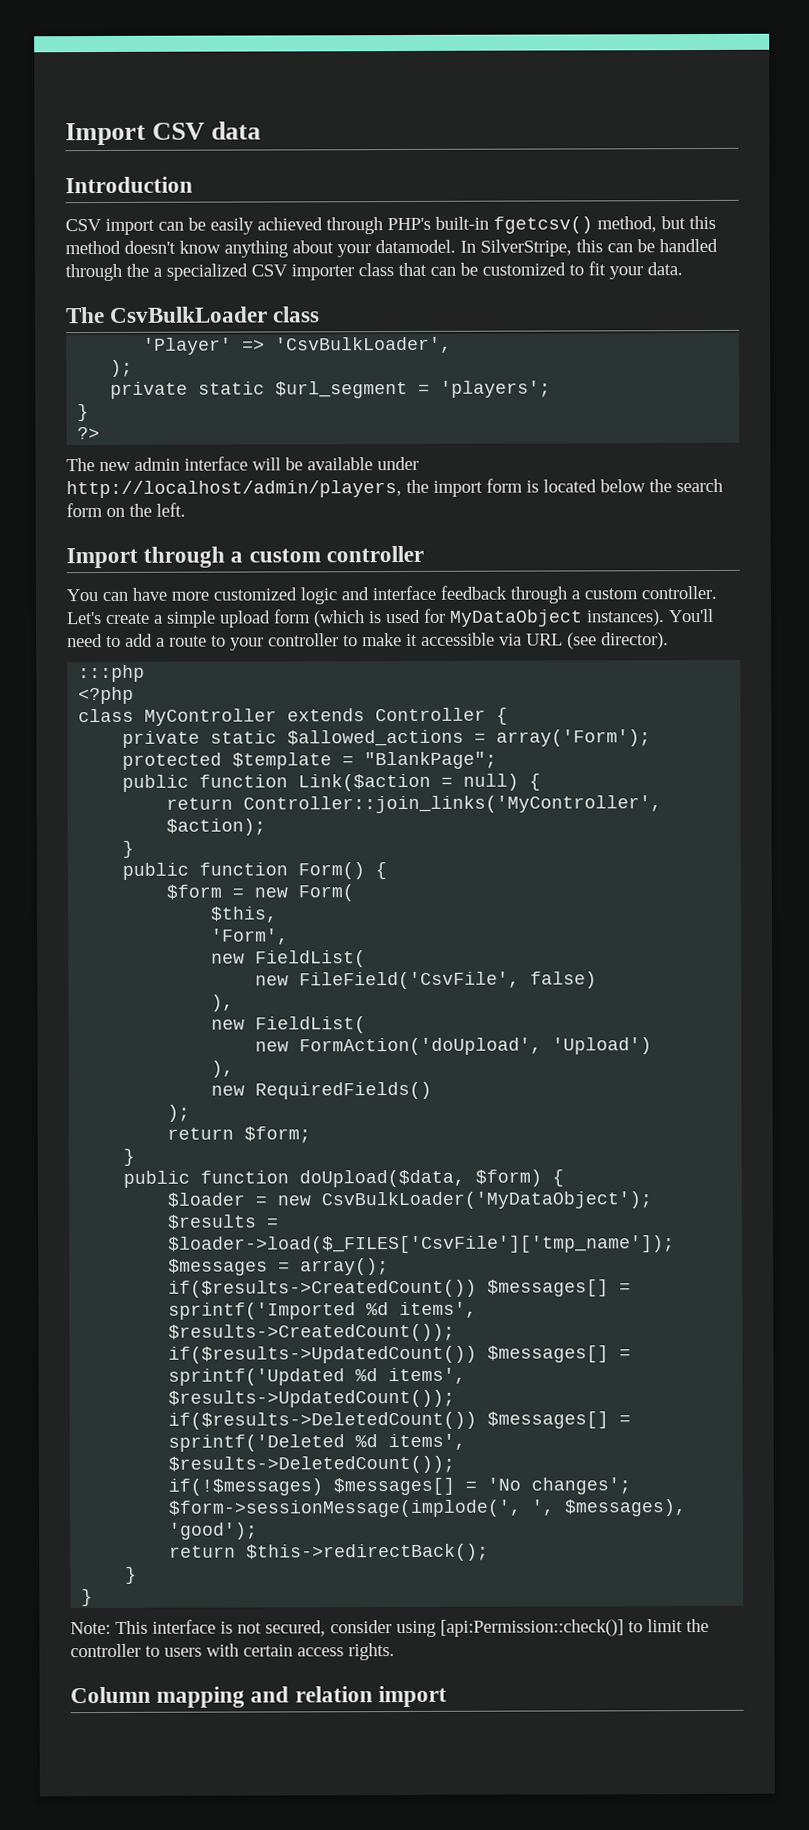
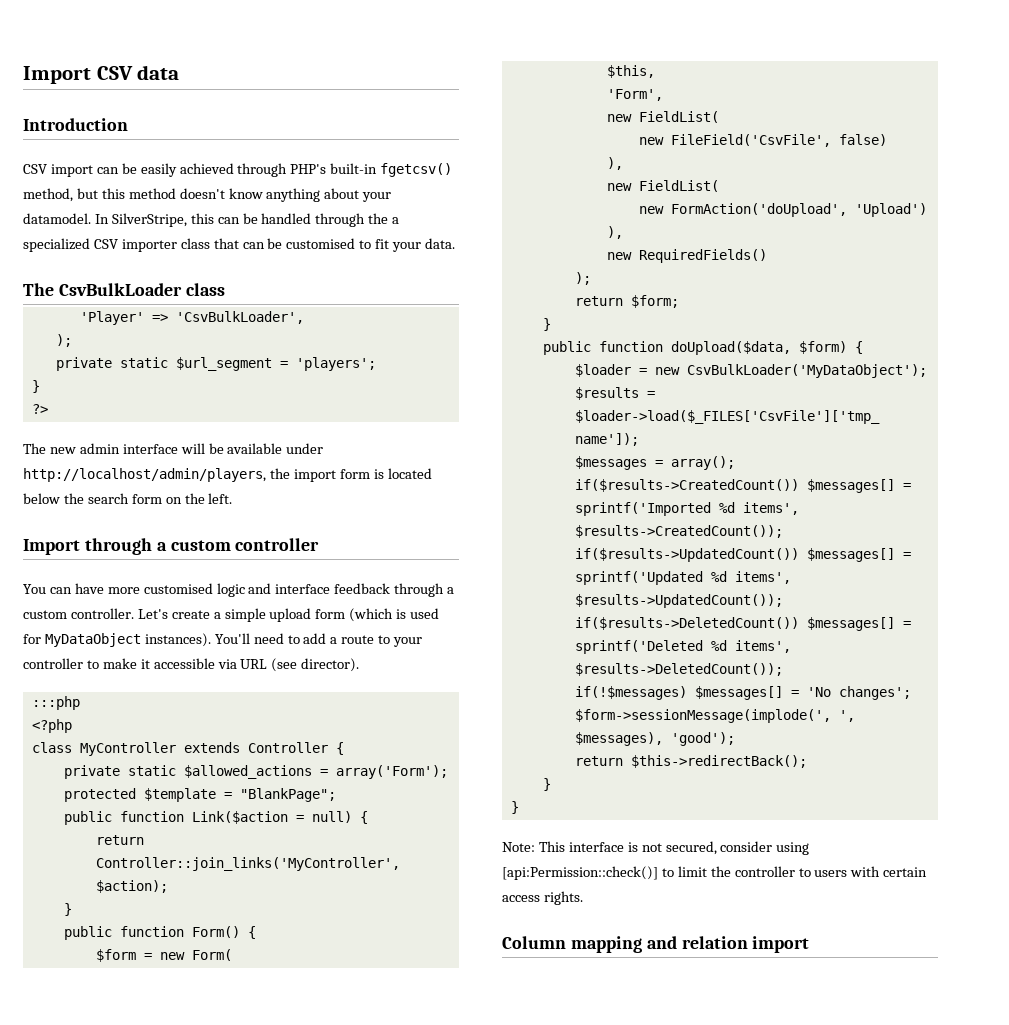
[482,262,566,276] customized -> [286,238,356,249] customised
[213,587,297,601] customized -> [143,583,213,594] customised

